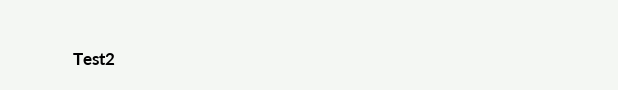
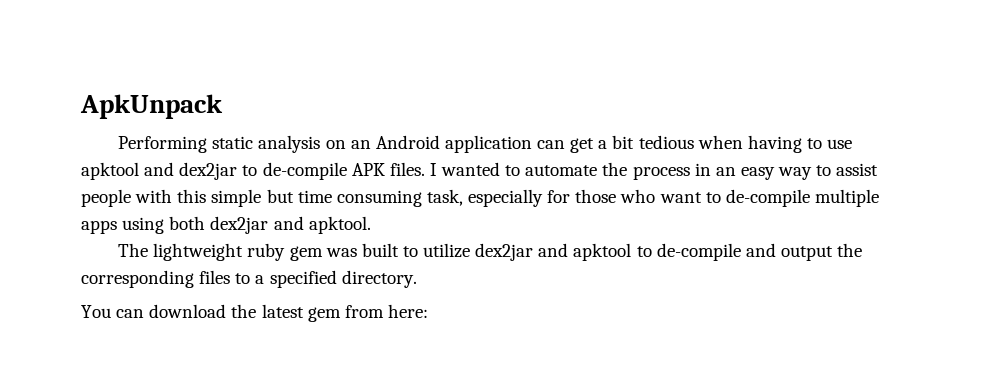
[73,53,115,65] Test2 -> [80,94,223,119] [118,135,853,153] [81,162,879,180] [81,189,879,207] [81,216,371,234] [118,243,863,261] [81,270,417,288] [81,304,428,322] ApkUnpack // Performing static analysis on an Android application can get a bit tedious when having to use apktool and dex2jar to de-compile APK files. I wanted to automate the process in an easy way to assist people with this simple but time consuming task, especially for those who want to de-compile multiple apps using both dex2jar and apktool. // The lightweight ruby gem was built to utilize dex2jar and apktool to de-compile and output the corresponding files to a specified directory. // You can download the latest gem from here:

